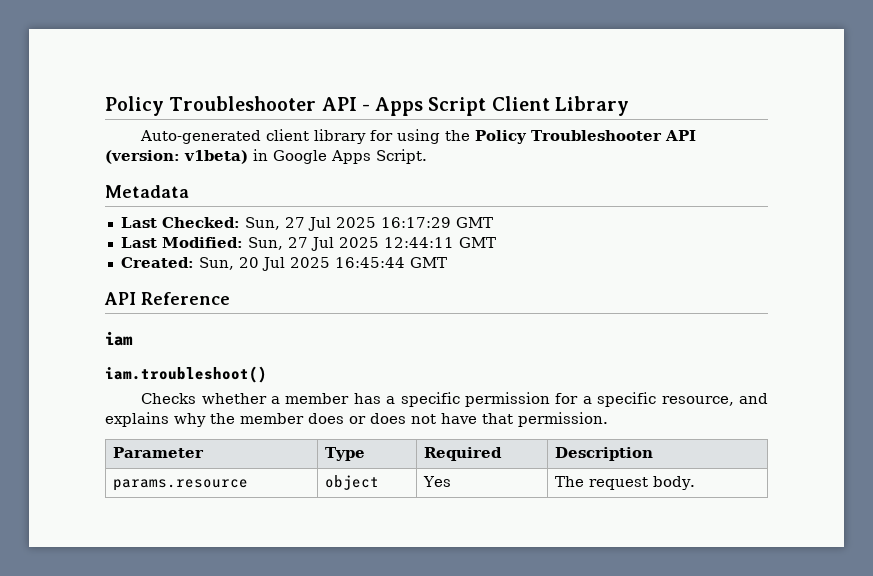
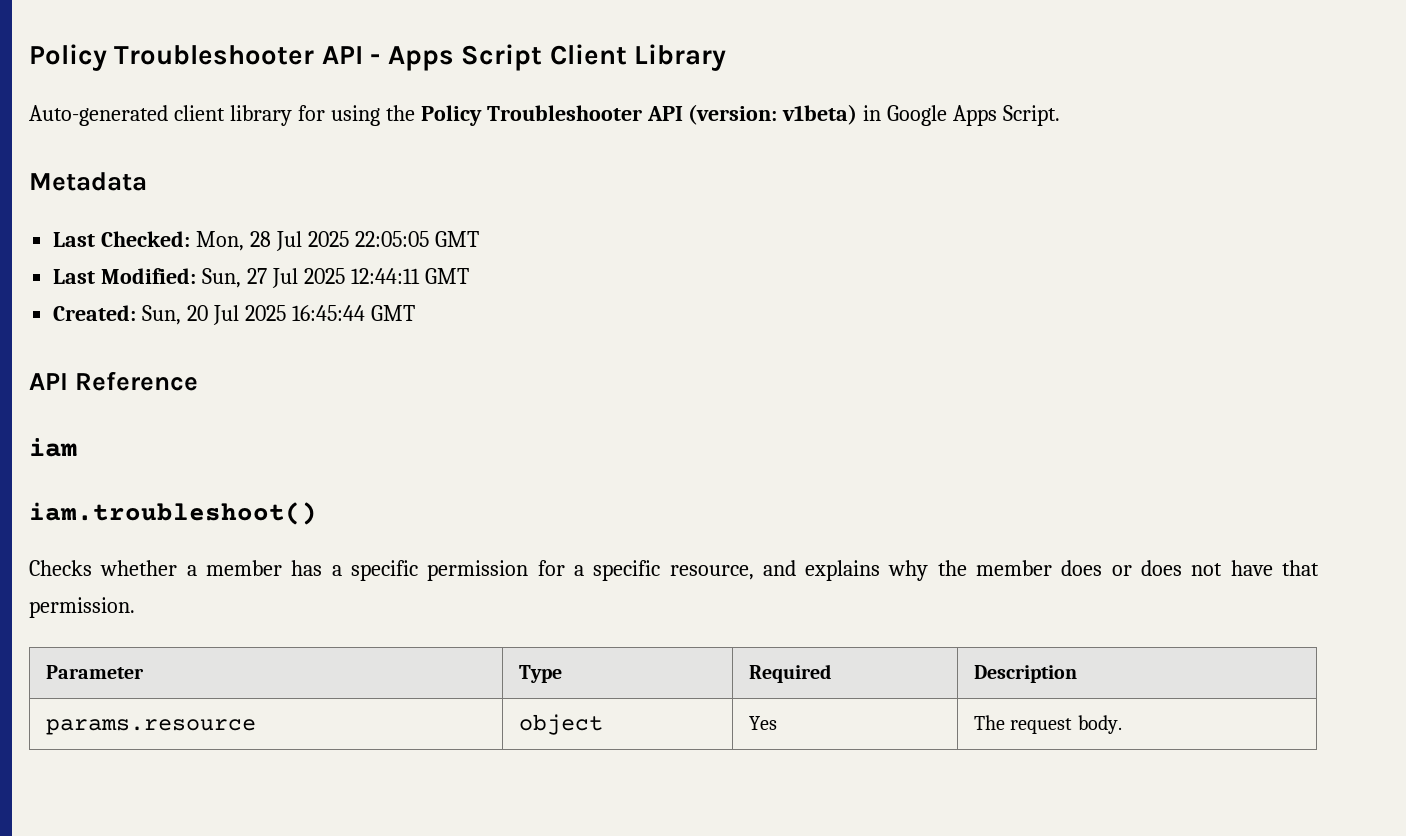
[244,217,451,231] Sun, 27 Jul 2025 16:17:29 -> [196,231,429,251] Mon, 28 Jul 2025 22:05:05

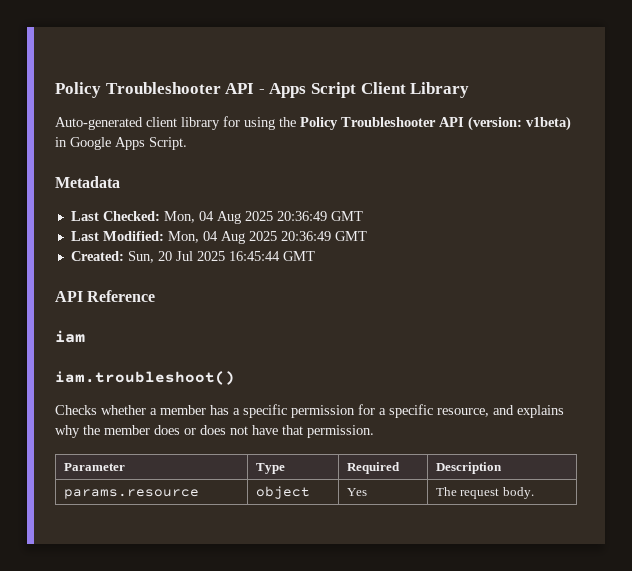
[250,231,429,251] 28 Jul 2025 22:05:05 -> [198,211,327,224] 04 Aug 2025 20:36:49
[202,268,420,288] Sun, 27 Jul 2025 12:44:11 -> [167,231,331,244] Mon, 04 Aug 2025 20:36:49

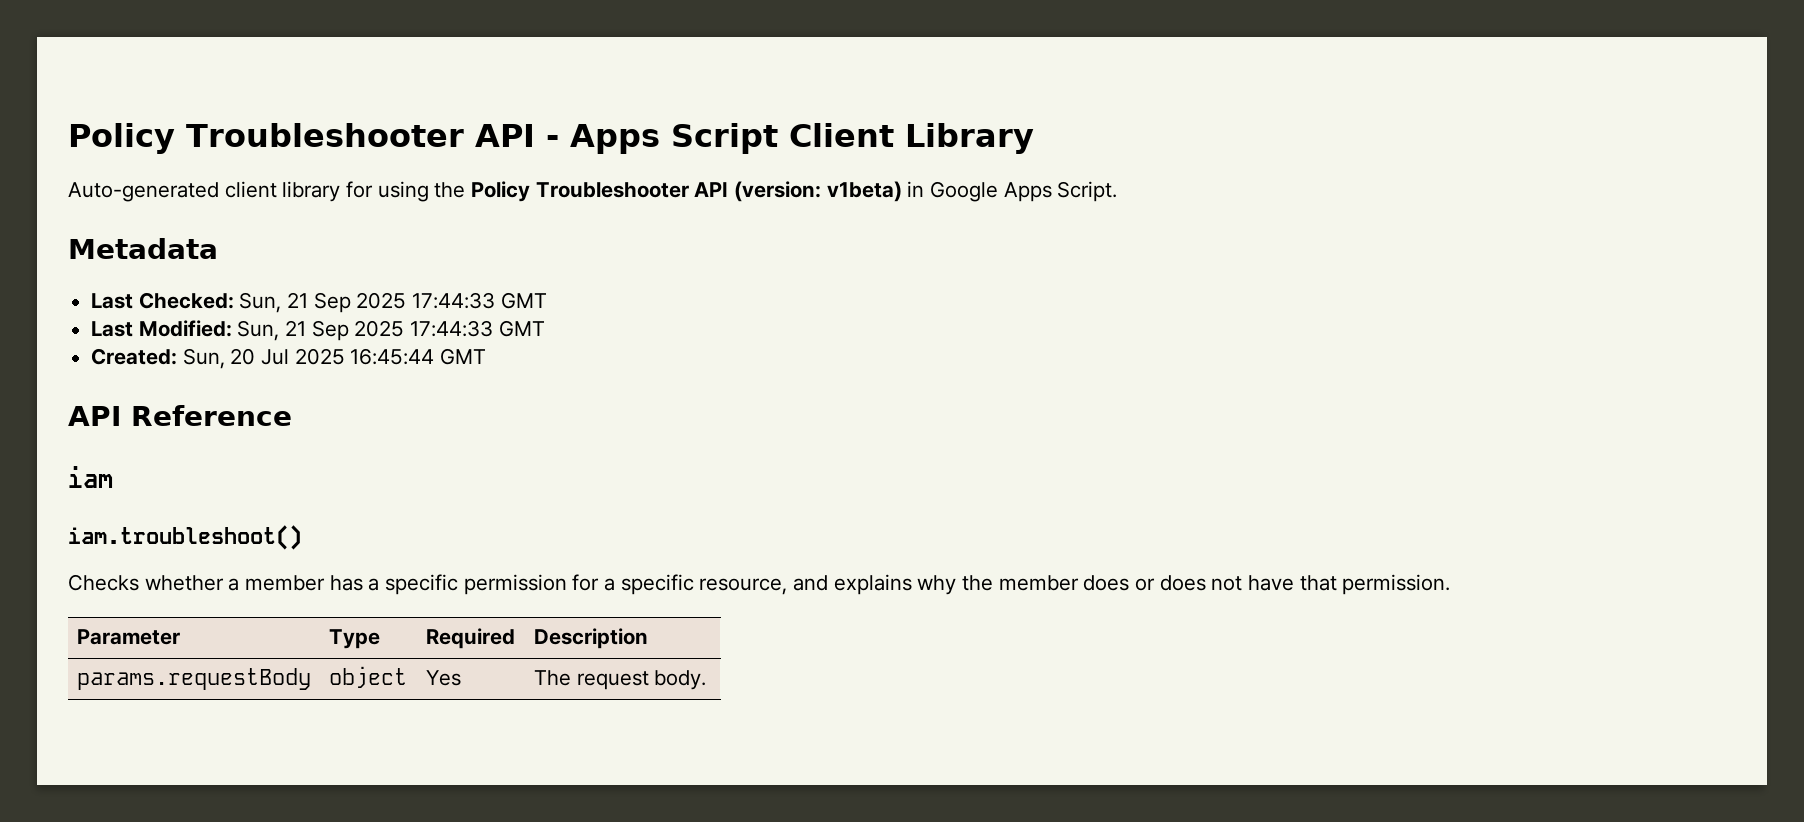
[163,211,363,224] [70,231,331,244] Mon, 04 Aug 2025 20:36:49 GMT // Last Modified: Mon, 04 Aug 2025 20:36:49 -> [239,292,547,313] [91,320,494,341] Sun, 21 Sep 2025 17:44:33 GMT // Last Modified: Sun, 21 Sep 2025 17:44:33
[63,489,199,499] params.resource -> [76,668,311,690] params.requestBody

